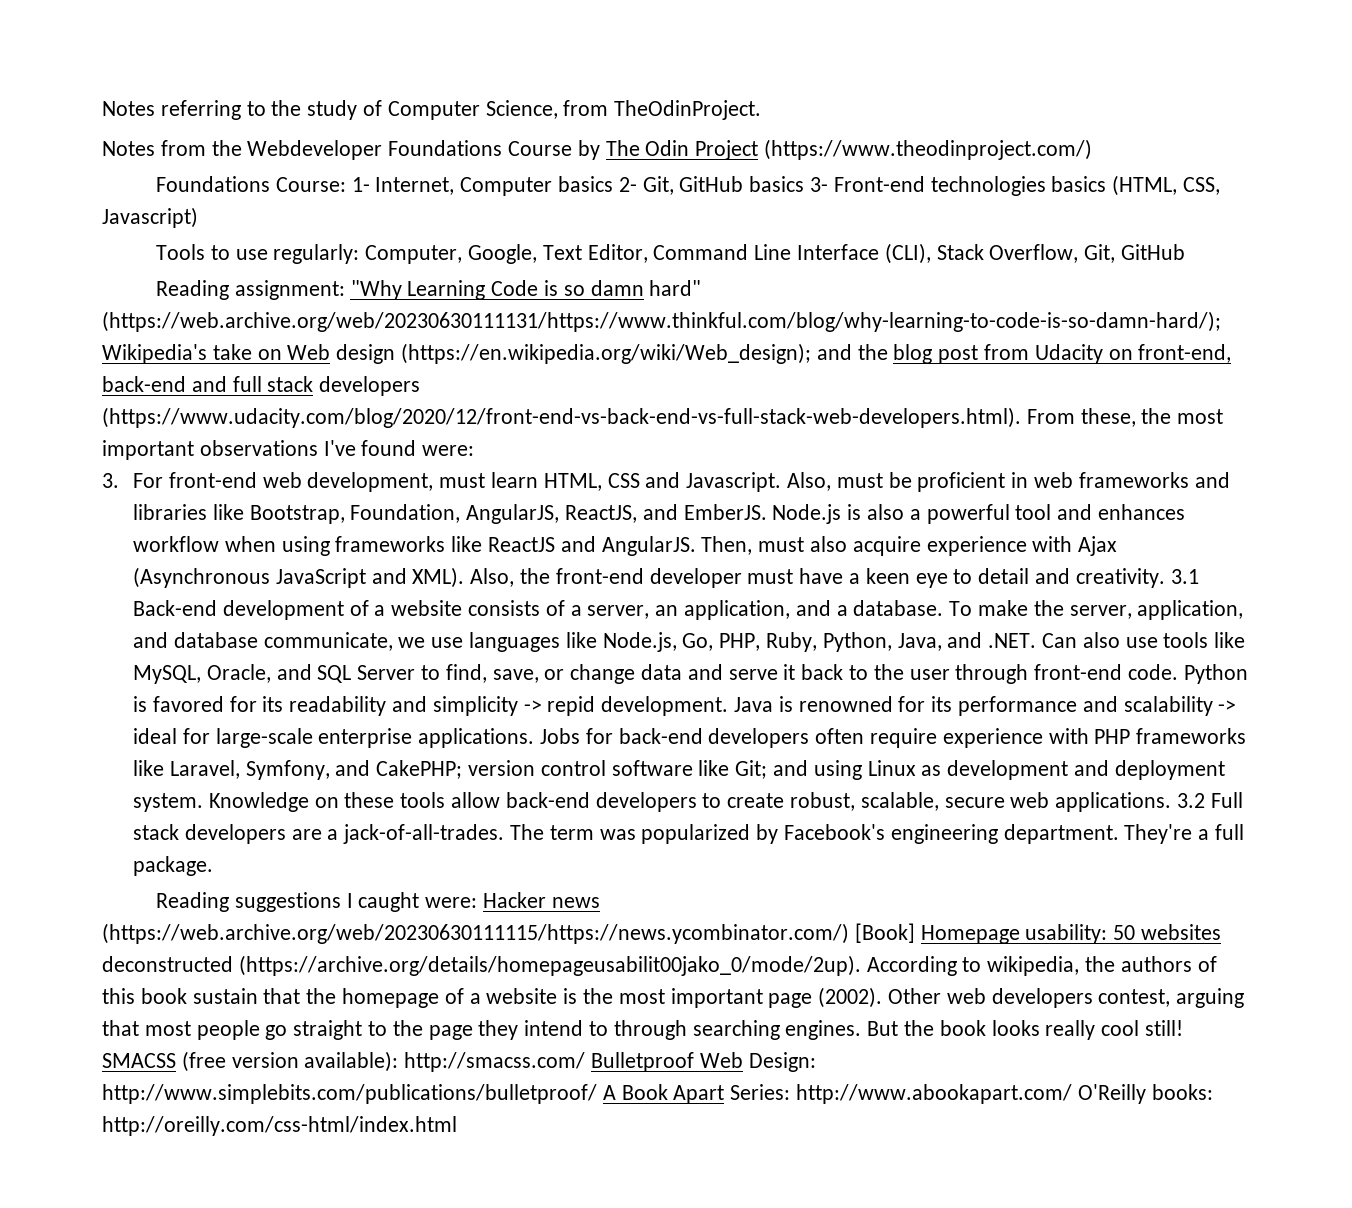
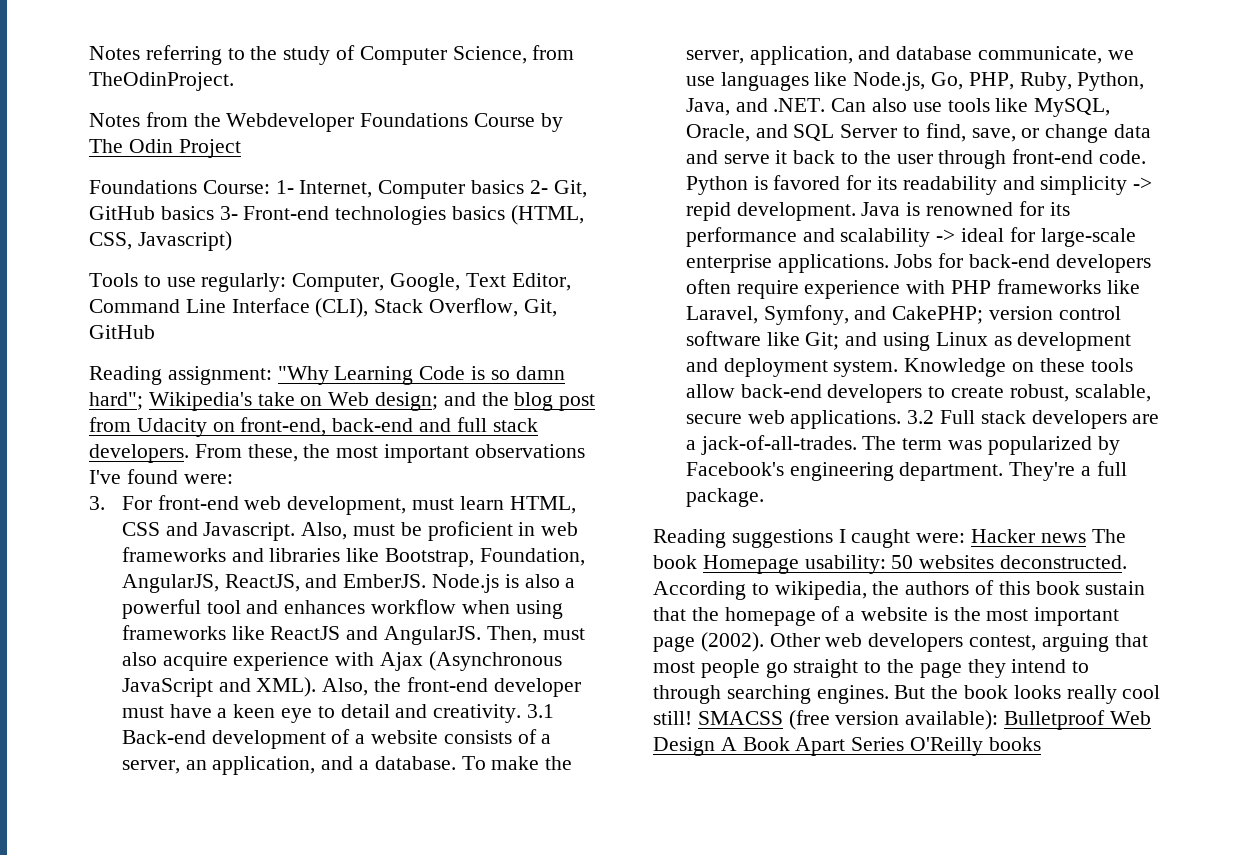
[764,139,1093,160] (https://www.theodinproject.com/) -> (241, 148) none
[649,280,702,296] [102,311,1221,332] hard" (https://web.archive.org/web/20230630111131/https://www.thinkful.com/blog/why-learning-to-code-is-so-damn-hard/); -> [89,392,143,410] hard";
[336,343,812,364] design (https://en.wikipedia.org/wiki/Web_design); -> [375,392,439,411] design;
[319,376,421,396] [102,407,1021,428] developers (https://www.udacity.com/blog/2020/12/front-end-vs-back-end-vs-full-stack-web-developers.html). -> [89,444,189,463] developers.
[102,923,915,944] (https://web.archive.org/web/20230630111115/https://news.ycombinator.com/) [Book] -> [1091,529,1126,543] [653,555,697,569] The book
[102,955,861,976] deconstructed (https://archive.org/details/homepageusabilit00jako_0/mode/2up). -> [1000,555,1128,569] deconstructed.
[404,1052,586,1072] http://smacss.com/ -> (999, 720) none
[748,1052,816,1072] [102,1084,597,1104] Design: http://www.simplebits.com/publications/bulletproof/ -> [653,737,715,756] Design
[730,1084,1213,1104] [102,1116,457,1136] Series: http://www.abookapart.com/ O'Reilly books: http://oreilly.com/css-html/index.html -> [851,737,1041,756] Series O'Reilly books

